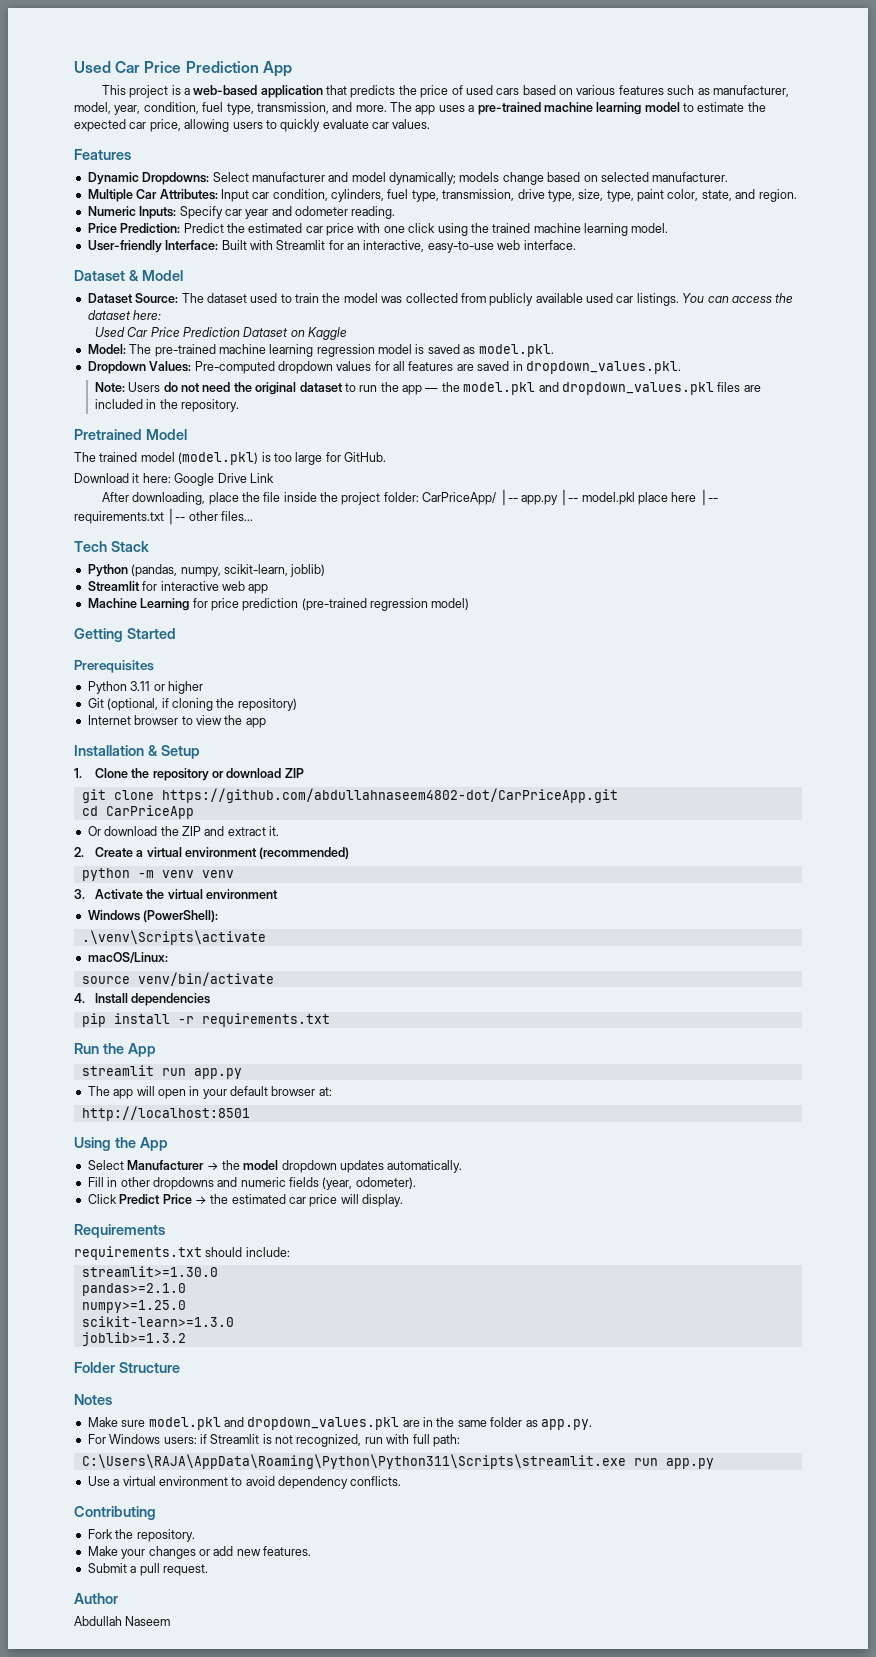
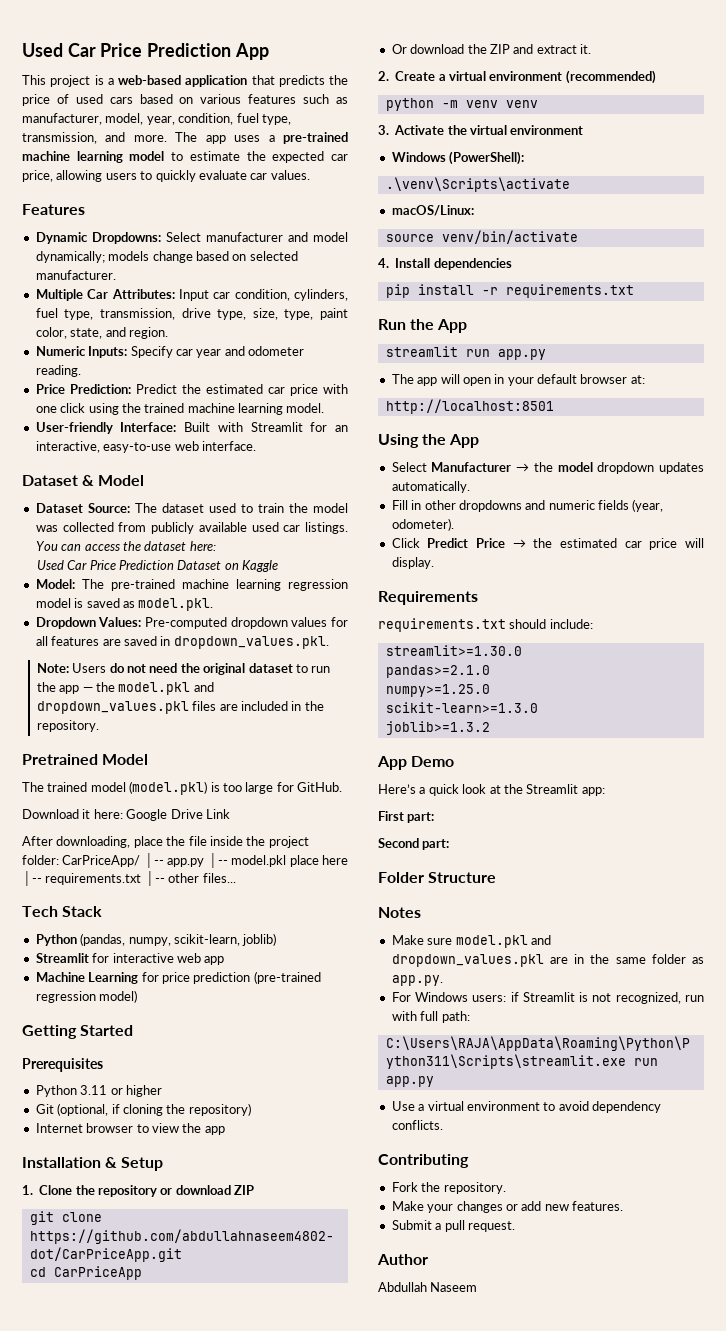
(186, 1339) none -> [377,756,455,770] [378,784,605,796] [378,811,435,823] [378,838,450,850] // App Demo // Here’s a quick look at the Streamlit app: // First part: // Second part:

